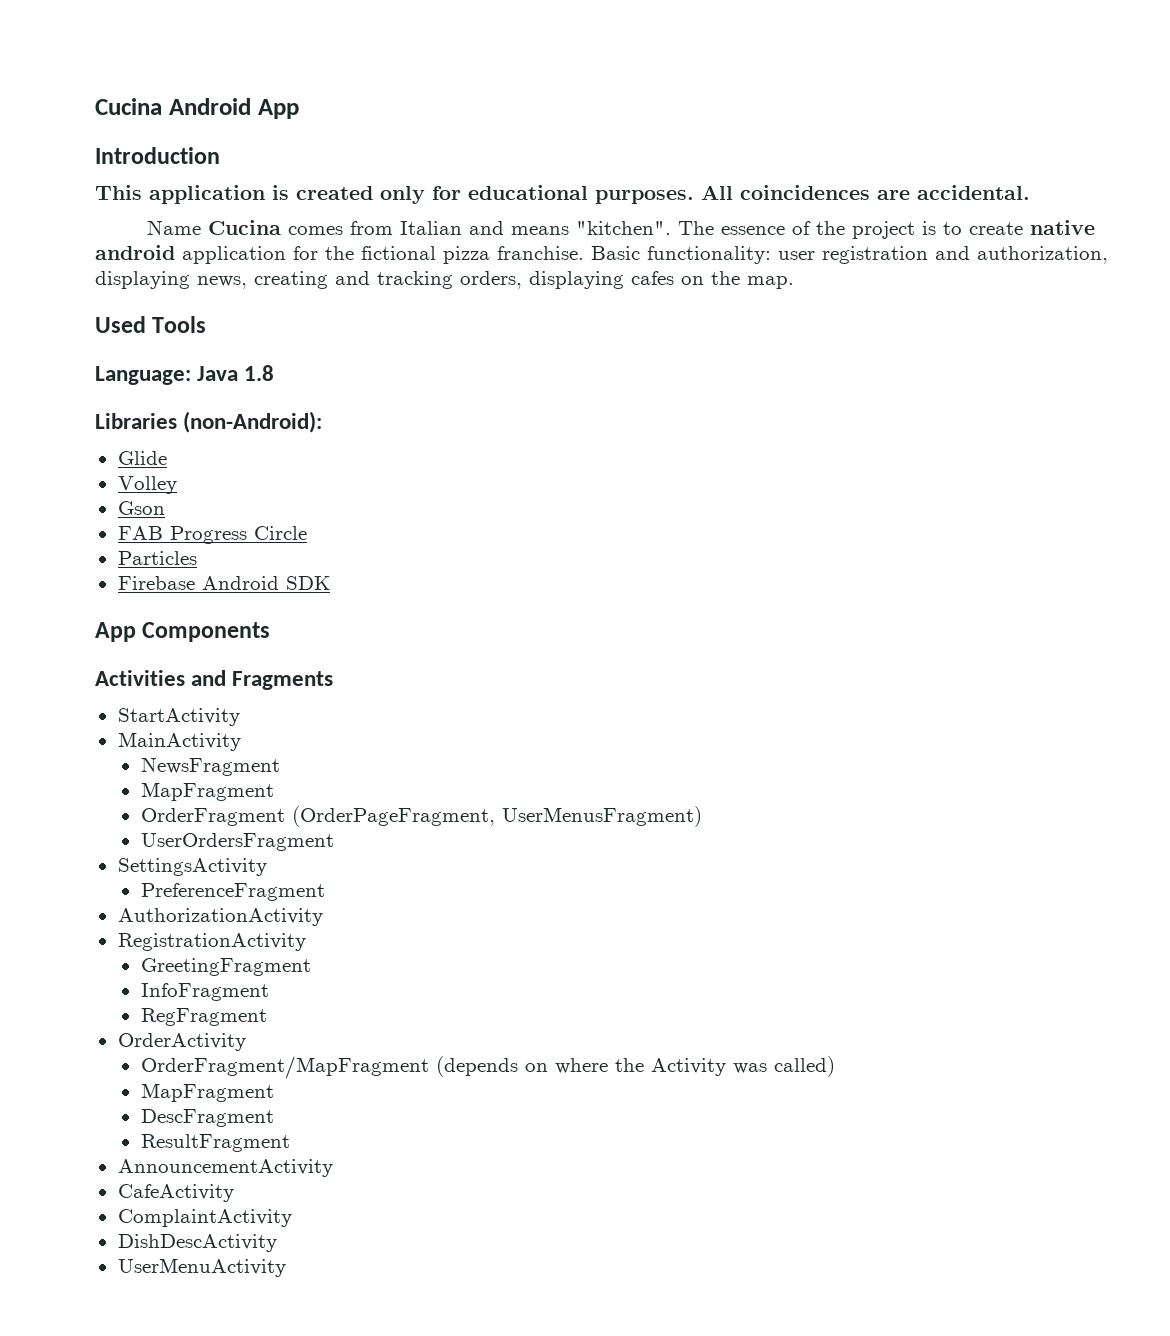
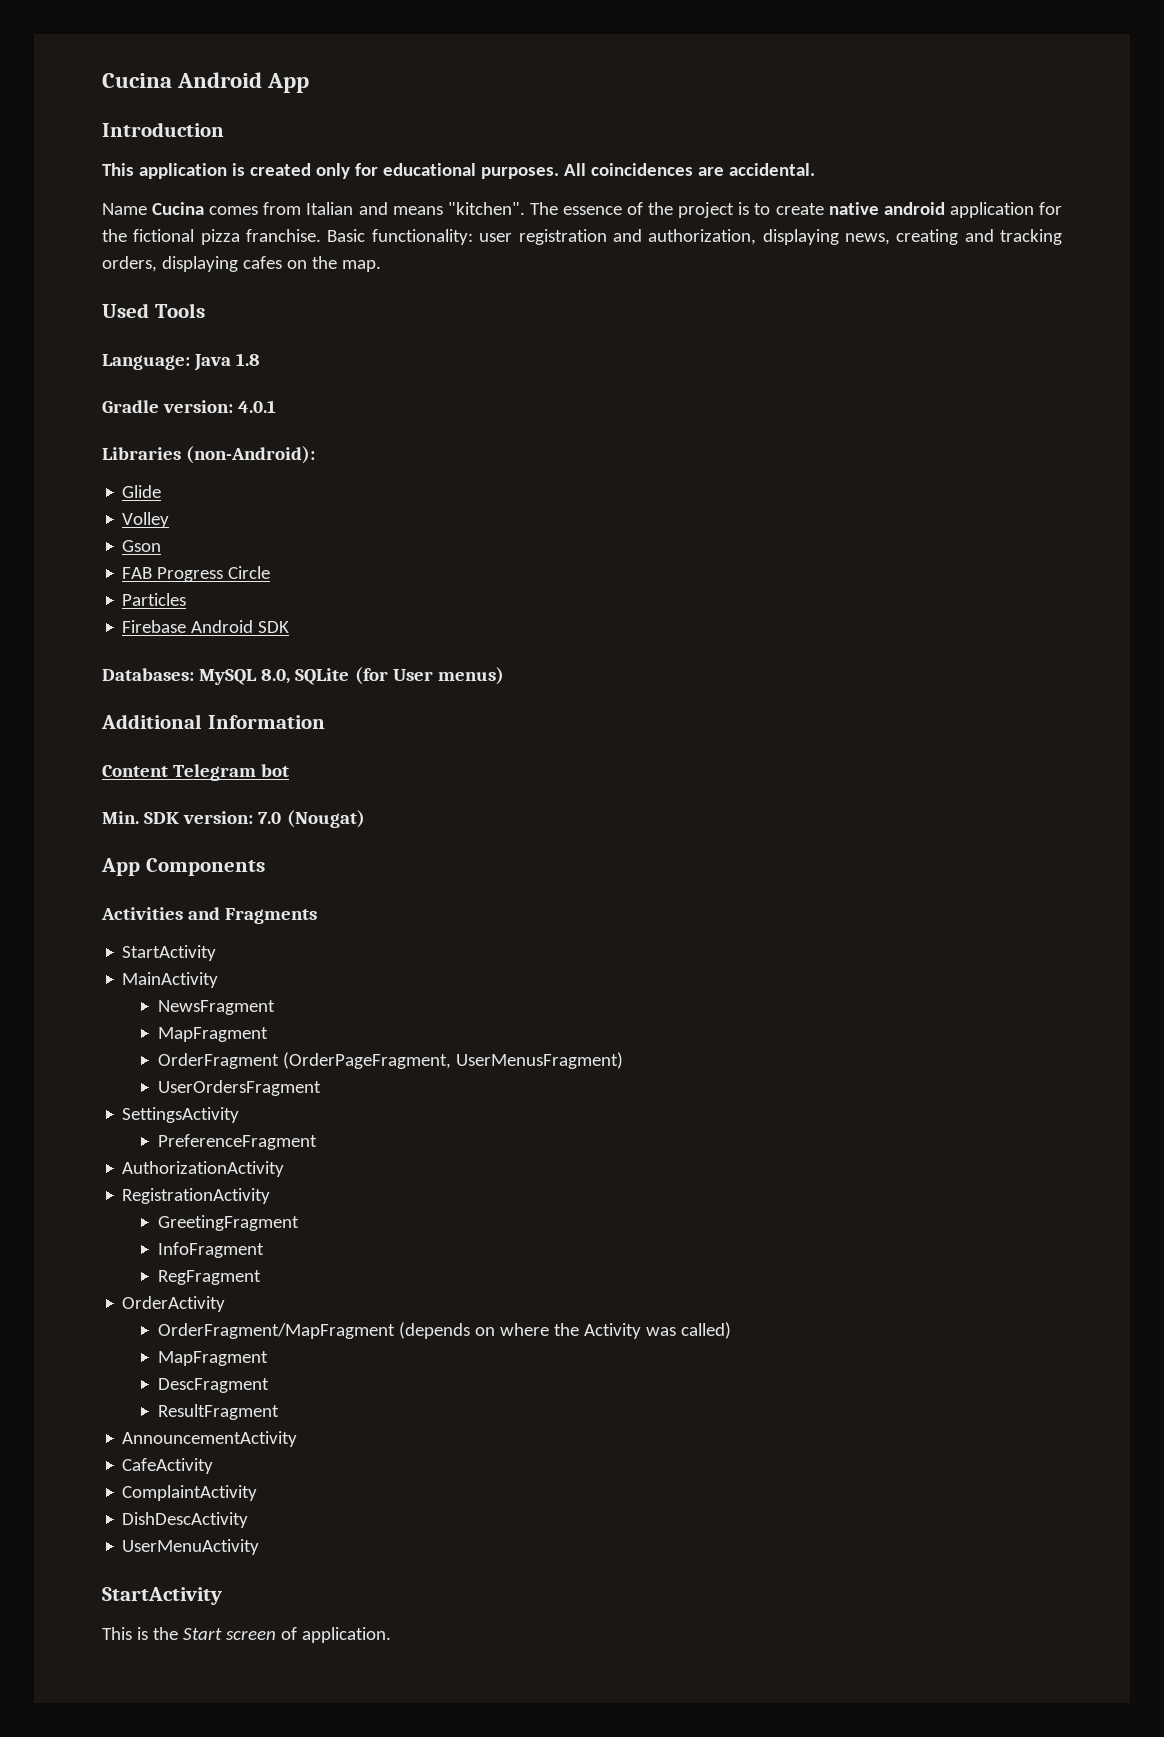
(275, 373) none -> [102,400,277,413] // Gradle version: 4.0.1
(330, 583) none -> [102,667,504,685] [101,714,325,729] [102,764,290,781] [102,810,365,828] // Databases: MySQL 8.0, SQLite (for User menus) // Additional Information // Content Telegram bot // Min. SDK version: 7.0 (Nougat)
(286, 1267) none -> [102,1587,222,1605] [102,1627,391,1643] // StartActivity // This is the Start screen of application.

